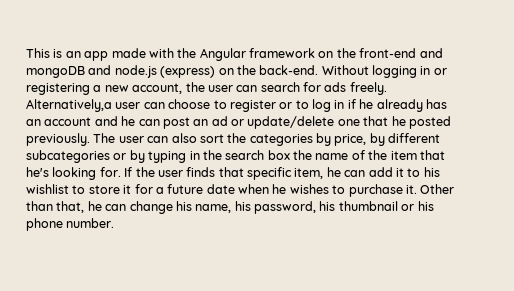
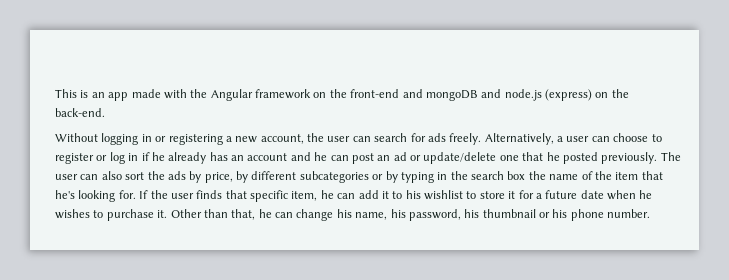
(319, 70) none -> (105, 112) //
[26,99,112,112] Alternatively,a -> [484,133,563,145] Alternatively, a
[295,100,309,109] to -> (108, 158) none
[249,134,313,146] categories -> [167,171,186,180] ads

